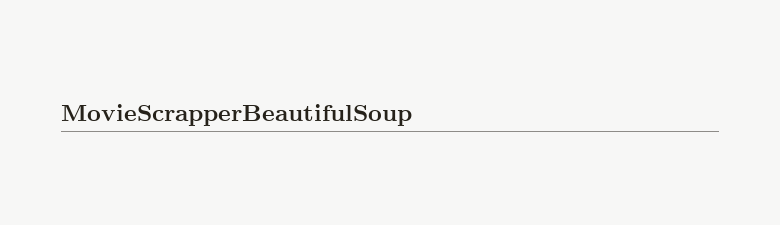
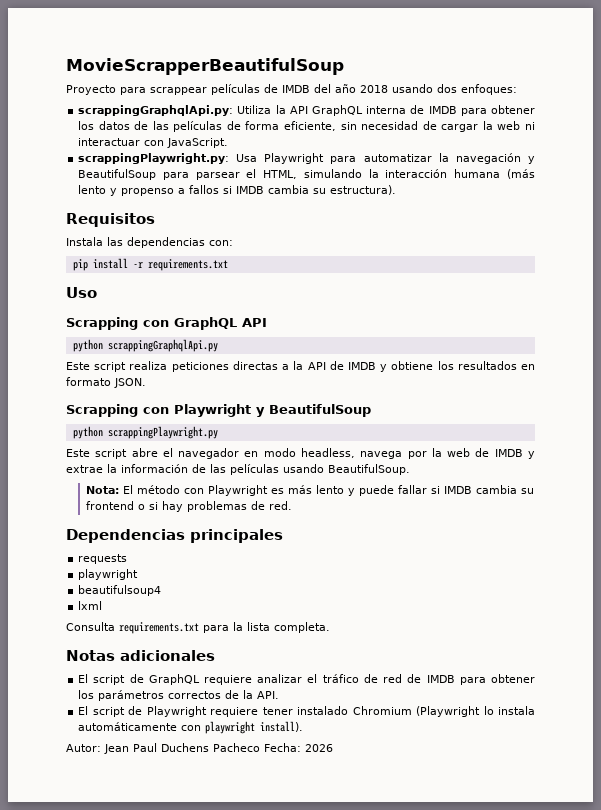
(412, 115) none -> [66,84,517,95] [78,105,535,116] [78,121,535,132] [78,138,229,148] [78,153,535,164] [78,169,535,180] [78,185,397,196] [66,213,155,227] [66,237,233,248] [72,258,228,271] [66,287,97,298] [66,317,267,330] [72,339,218,352] [66,361,535,372] [66,377,146,388] [66,404,371,417] [72,426,218,439] [66,448,535,459] [66,464,410,475] [85,485,534,496] [85,501,292,512] [66,529,283,543] [78,554,128,564] [78,569,139,580] [78,585,162,596] [78,601,103,610] [66,622,330,634] [66,650,215,661] [78,674,535,685] [78,690,280,701] [78,706,535,717] [78,721,304,734] [66,743,333,754] // Proyecto para scrappear películas de IMDB del año 2018 usando dos enfoques: // scrappingGraphqlApi.py: Utiliza la API GraphQL interna de IMDB para obtener los datos de las películas de forma eficiente, sin necesidad de cargar la web ni interactuar con JavaScript. // scrappingPlaywright.py: Usa Playwright para automatizar la navegación y BeautifulSoup para parsear el HTML, simulando la interacción humana (más lento y propenso a fallos si IMDB cambia su estructura). // Requisitos // Instala las dependencias con: // pip install -r requirements.txt // Uso // Scrapping con GraphQL API // python scrappingGraphqlApi.py // Este script realiza peticiones directas a la API de IMDB y obtiene los resultados en formato JSON. // Scrapping con Playwright y BeautifulSoup // python scrappingPlaywright.py // Este script abre el navegador en modo headless, navega por la web de IMDB y extrae la información de las películas usando BeautifulSoup. // Nota: El método con Playwright es más lento y puede fallar si IMDB cambia su frontend o si hay problemas de red. // Dependencias principales // requests // playwright // beautifulsoup4 // lxml // Consulta requirements.txt para la lista completa. // Notas adicionales // El script de GraphQL requiere analizar el tráfico de red de IMDB para obtener los parámetros correctos de la API. // El script de Playwright requiere tener instalado Chromium (Playwright lo instala automáticamente con playwright install). // Autor: Jean Paul Duchens Pacheco Fecha: 2026

